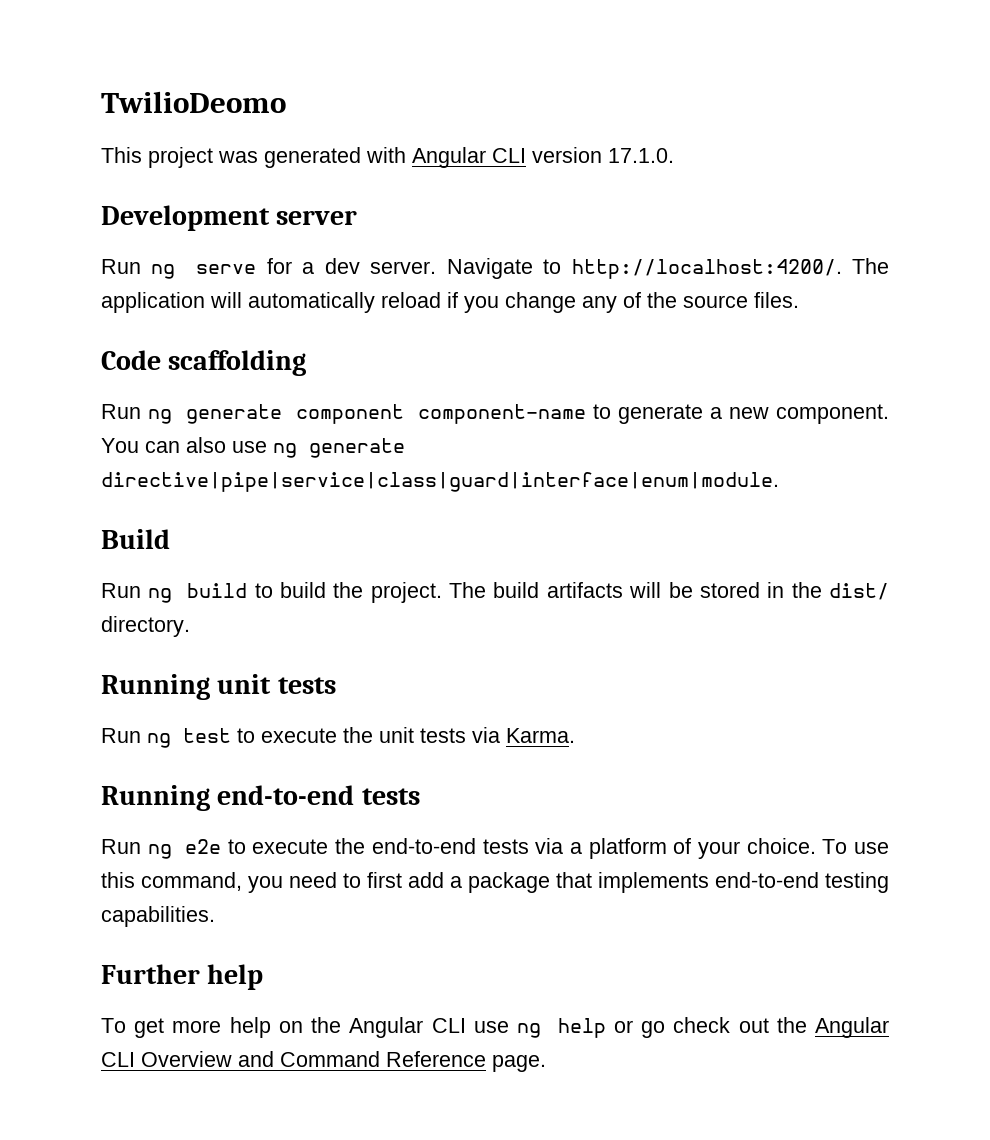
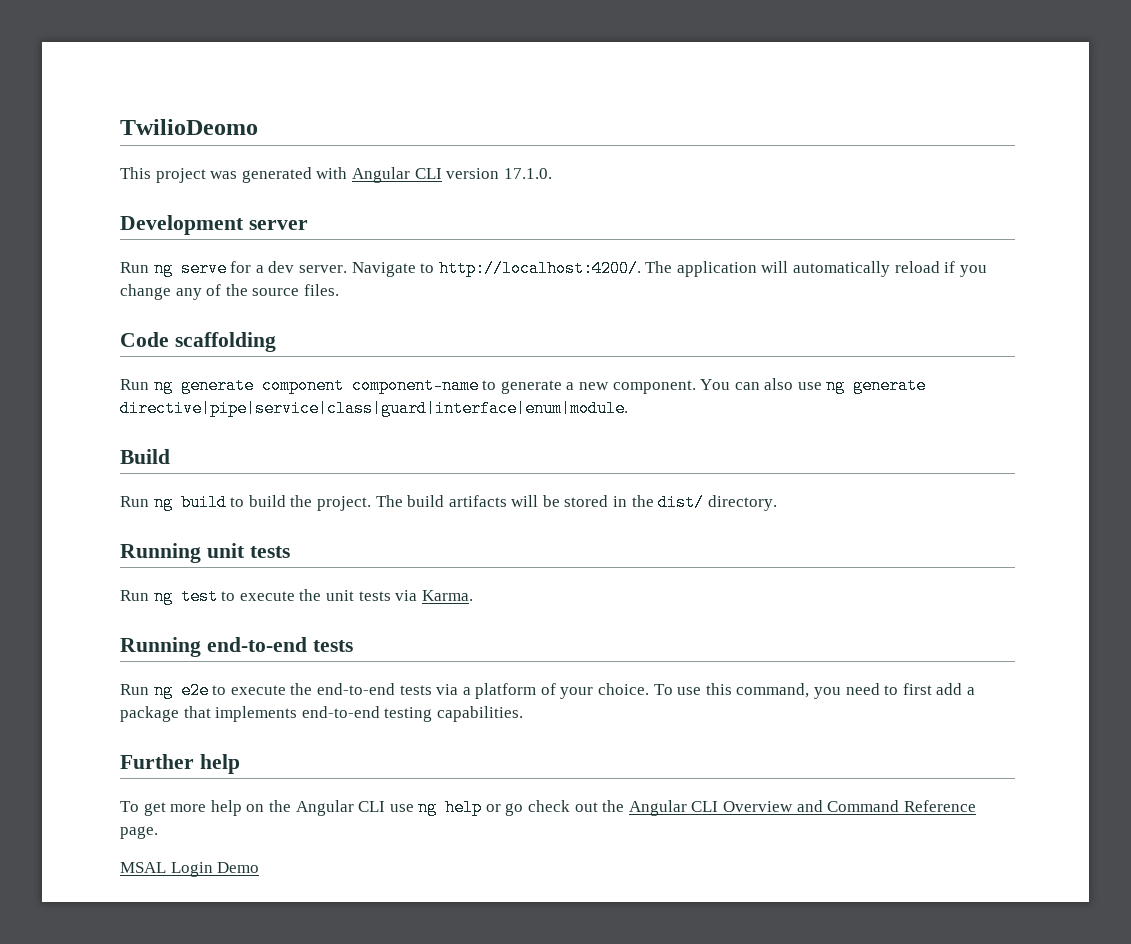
(546, 1063) none -> [120,862,260,877] // MSAL Login Demo

